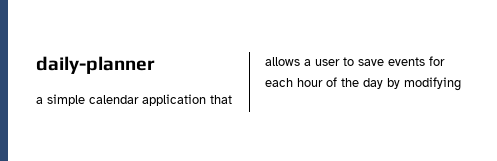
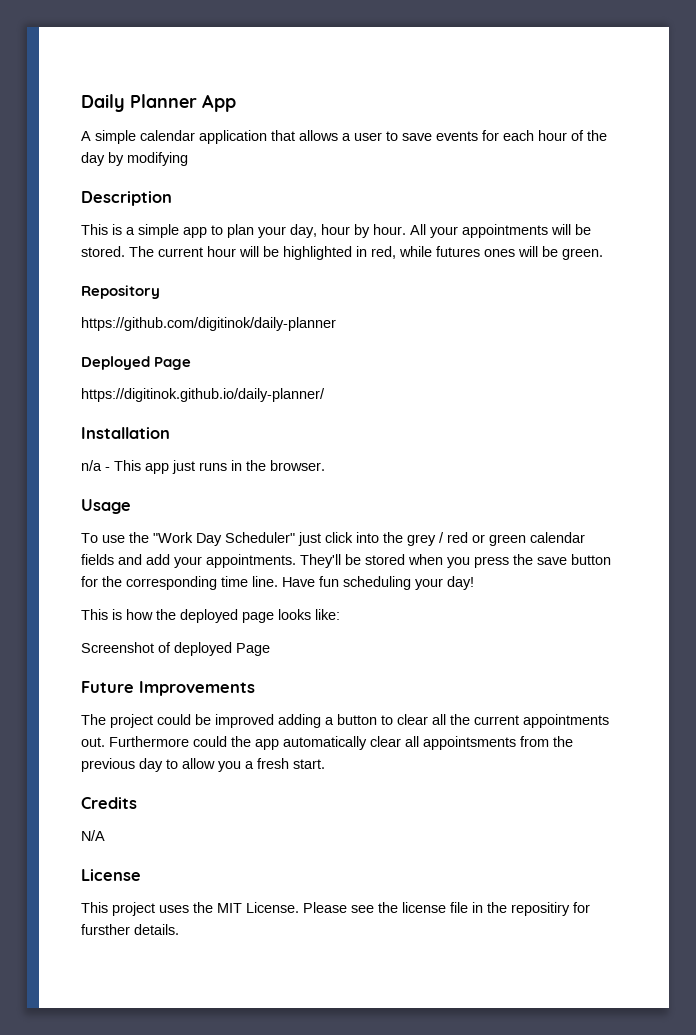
[36,56,155,74] [36,97,43,104] daily-planner // a -> [81,94,236,112] [81,131,91,141] Daily Planner App // A
(461, 84) none -> [81,191,172,206] [81,224,591,238] [81,246,603,260] [81,285,160,299] [81,317,336,331] [81,356,192,370] [81,388,325,402] [81,427,170,439] [81,460,325,474] [81,499,131,514] [81,532,585,546] [81,554,611,568] [81,576,474,590] [81,609,340,623] [81,642,270,656] [81,681,255,696] [81,714,609,728] [81,736,573,750] [81,758,325,772] [81,797,137,809] [81,830,105,841] [81,869,141,881] [81,902,590,916] [81,924,179,935] // Description // This is a simple app to plan your day, hour by hour. All your appointments will be stored. The current hour will be highlighted in red, while futures ones will be green. // Repository // https://github.com/digitinok/daily-planner // Deployed Page // https://digitinok.github.io/daily-planner/ // Installation // n/a - This app just runs in the browser. // Usage // To use the "Work Day Scheduler" just click into the grey / red or green calendar fields and add your appointments. They'll be stored when you press the save button for the corresponding time line. Have fun scheduling your day! // This is how the deployed page looks like: // Screenshot of deployed Page // Future Improvements // The project could be improved adding a button to clear all the current appointments out. Furthermore could the app automatically clear all appointsments from the previous day to allow you a fresh start. // Credits // N/A // License // This project uses the MIT License. Please see the license file in the repositiry for fursther details.

